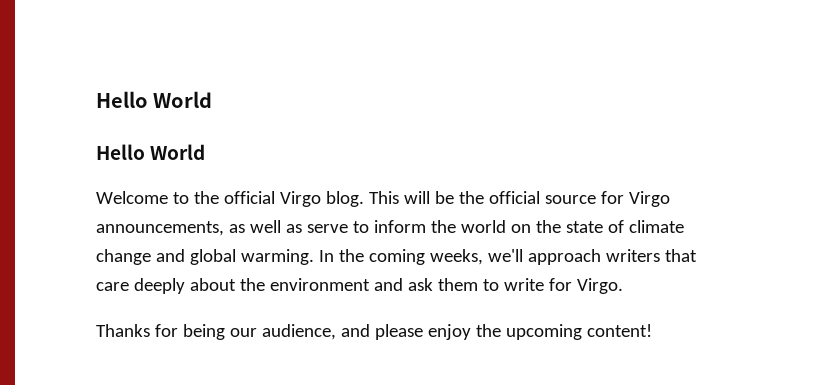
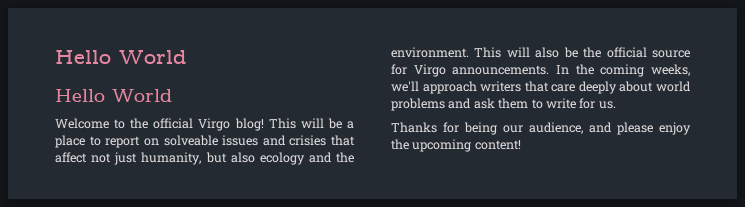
[325,191,364,207] blog. -> [234,118,264,131] blog!
(454, 197) none -> [347,121,354,129] [55,135,355,148] [55,152,354,165] [391,47,578,58] a place to report on solveable issues and crisies that affect not just humanity, but also ecology and the environment. This will also be
[96,220,684,236] [96,249,314,265] announcements, as well as serve to inform the world on the state of climate change and global warming. -> [452,65,550,75] announcements.
[239,278,370,291] the environment -> [656,81,691,92] [391,98,445,111] world problems
[576,278,623,294] Virgo. -> [598,101,616,109] us.

